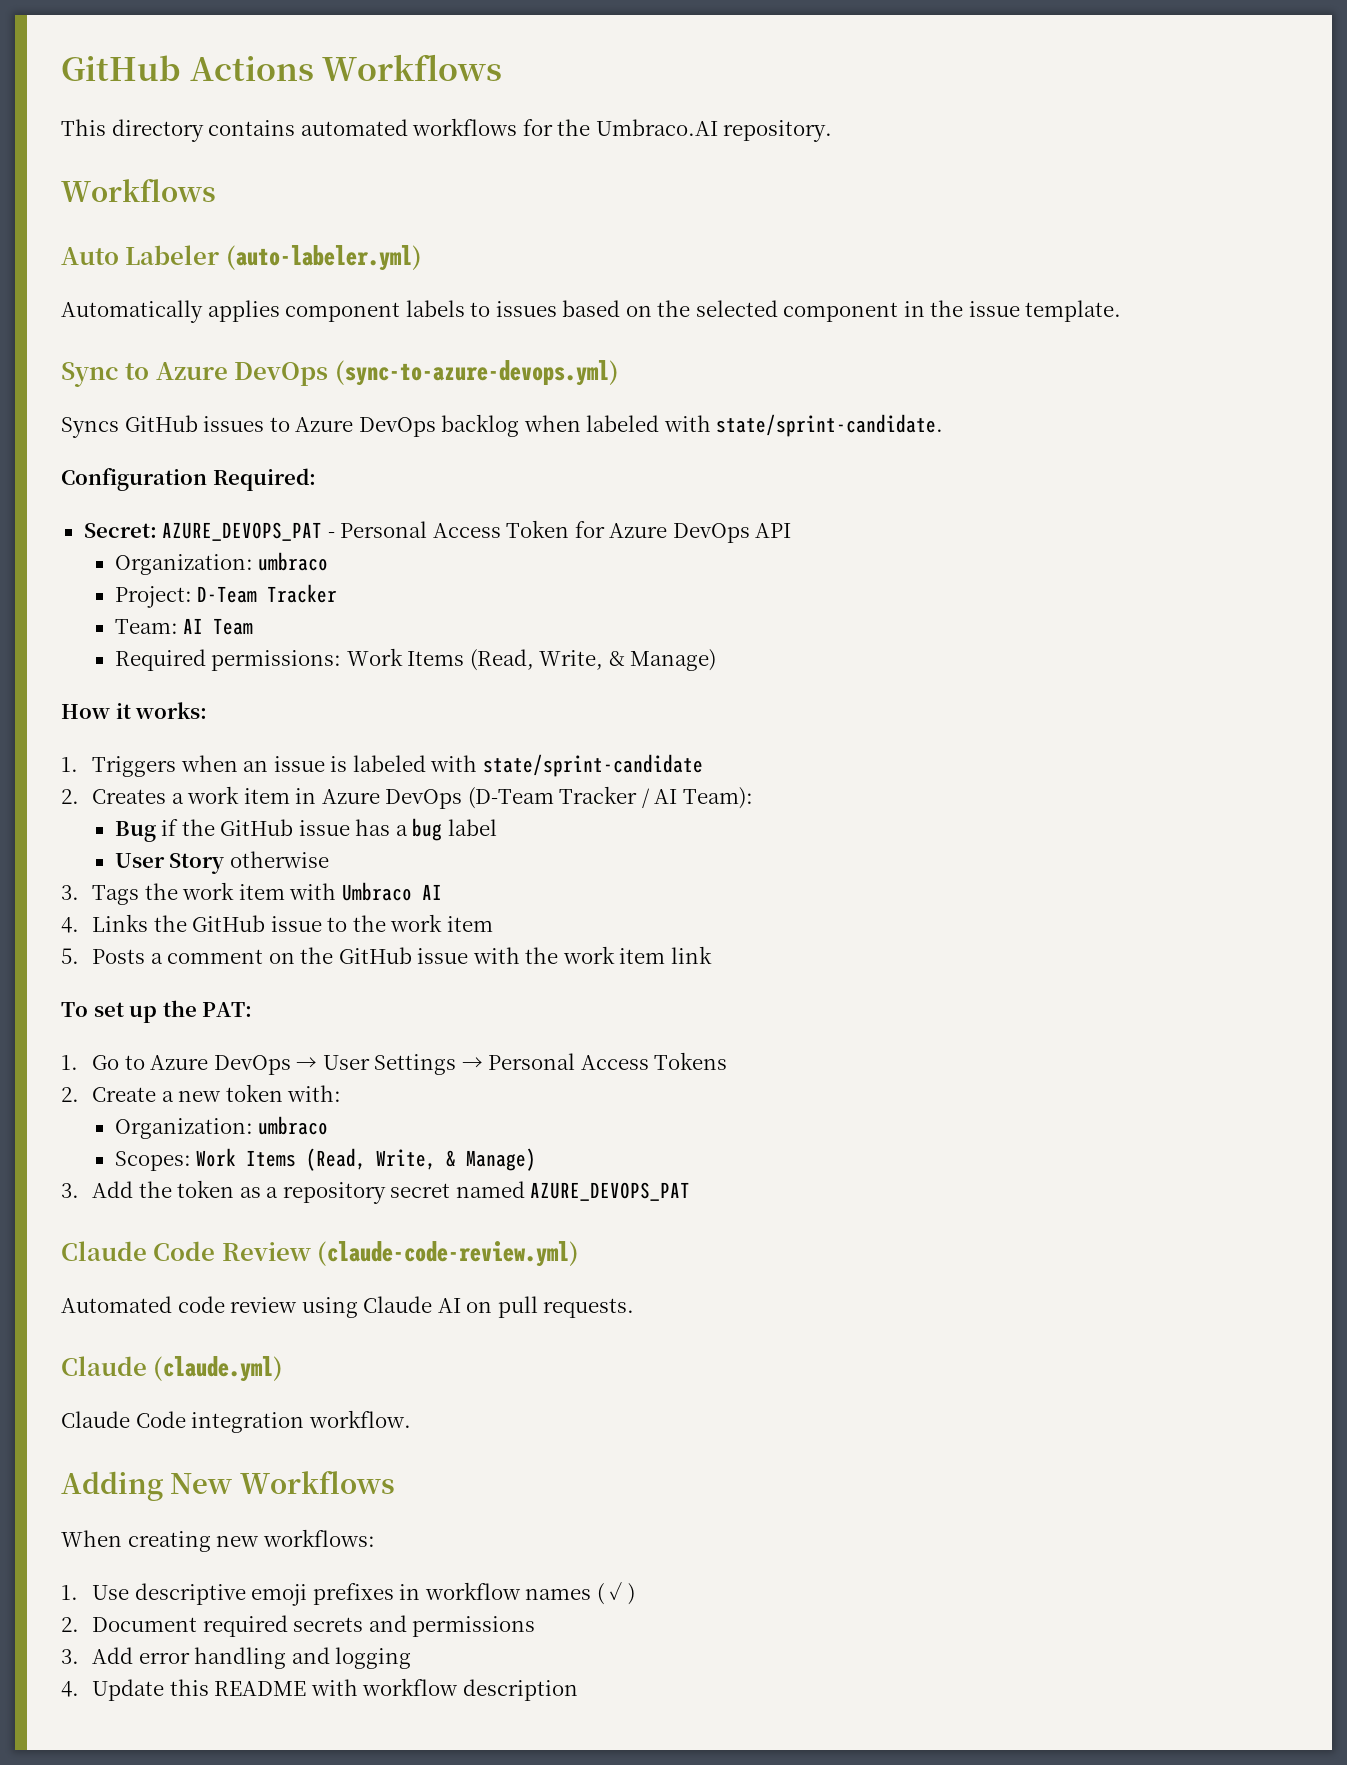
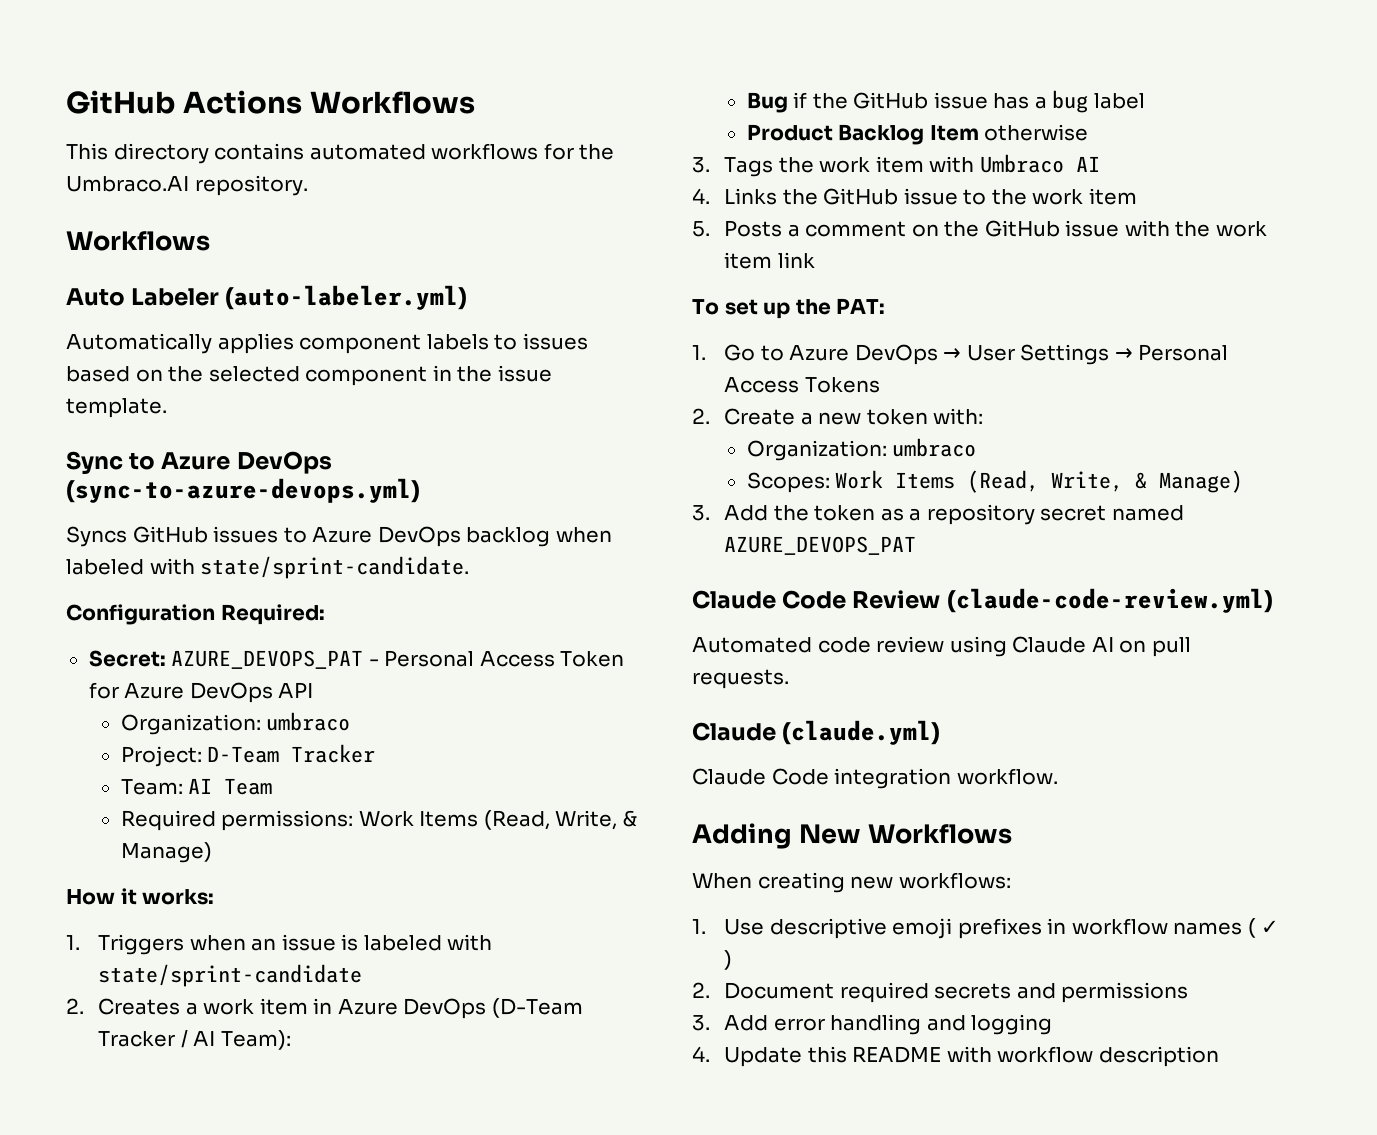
[114,853,225,874] User Story -> [746,124,979,145] Product Backlog Item

